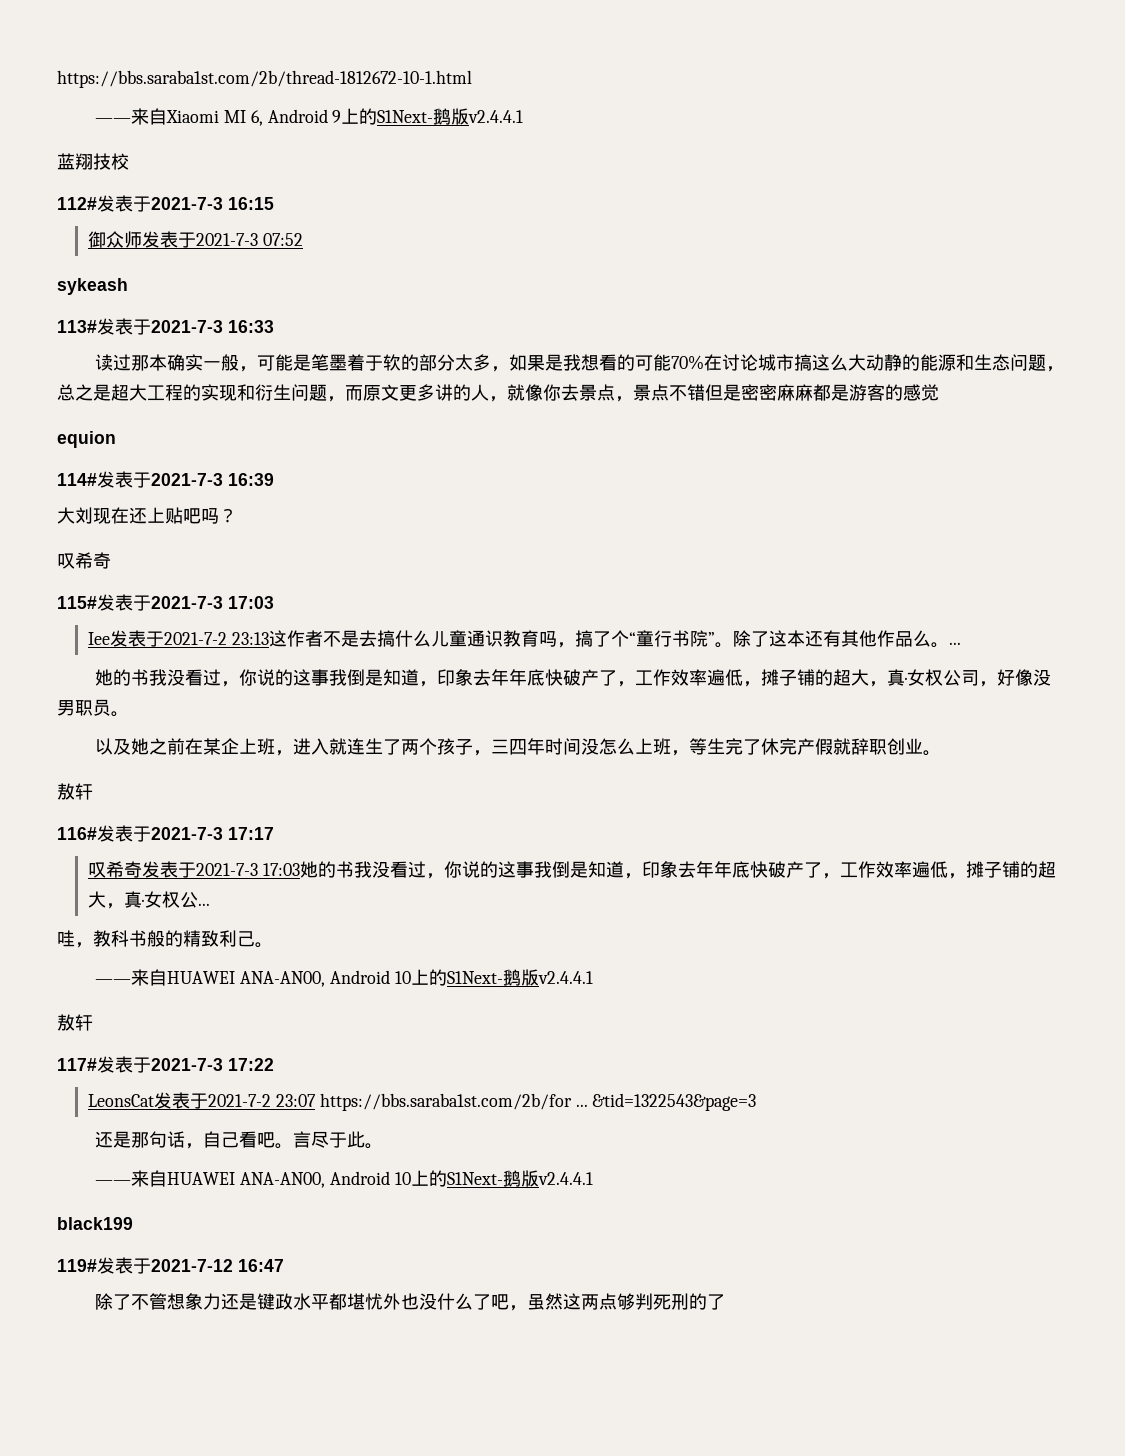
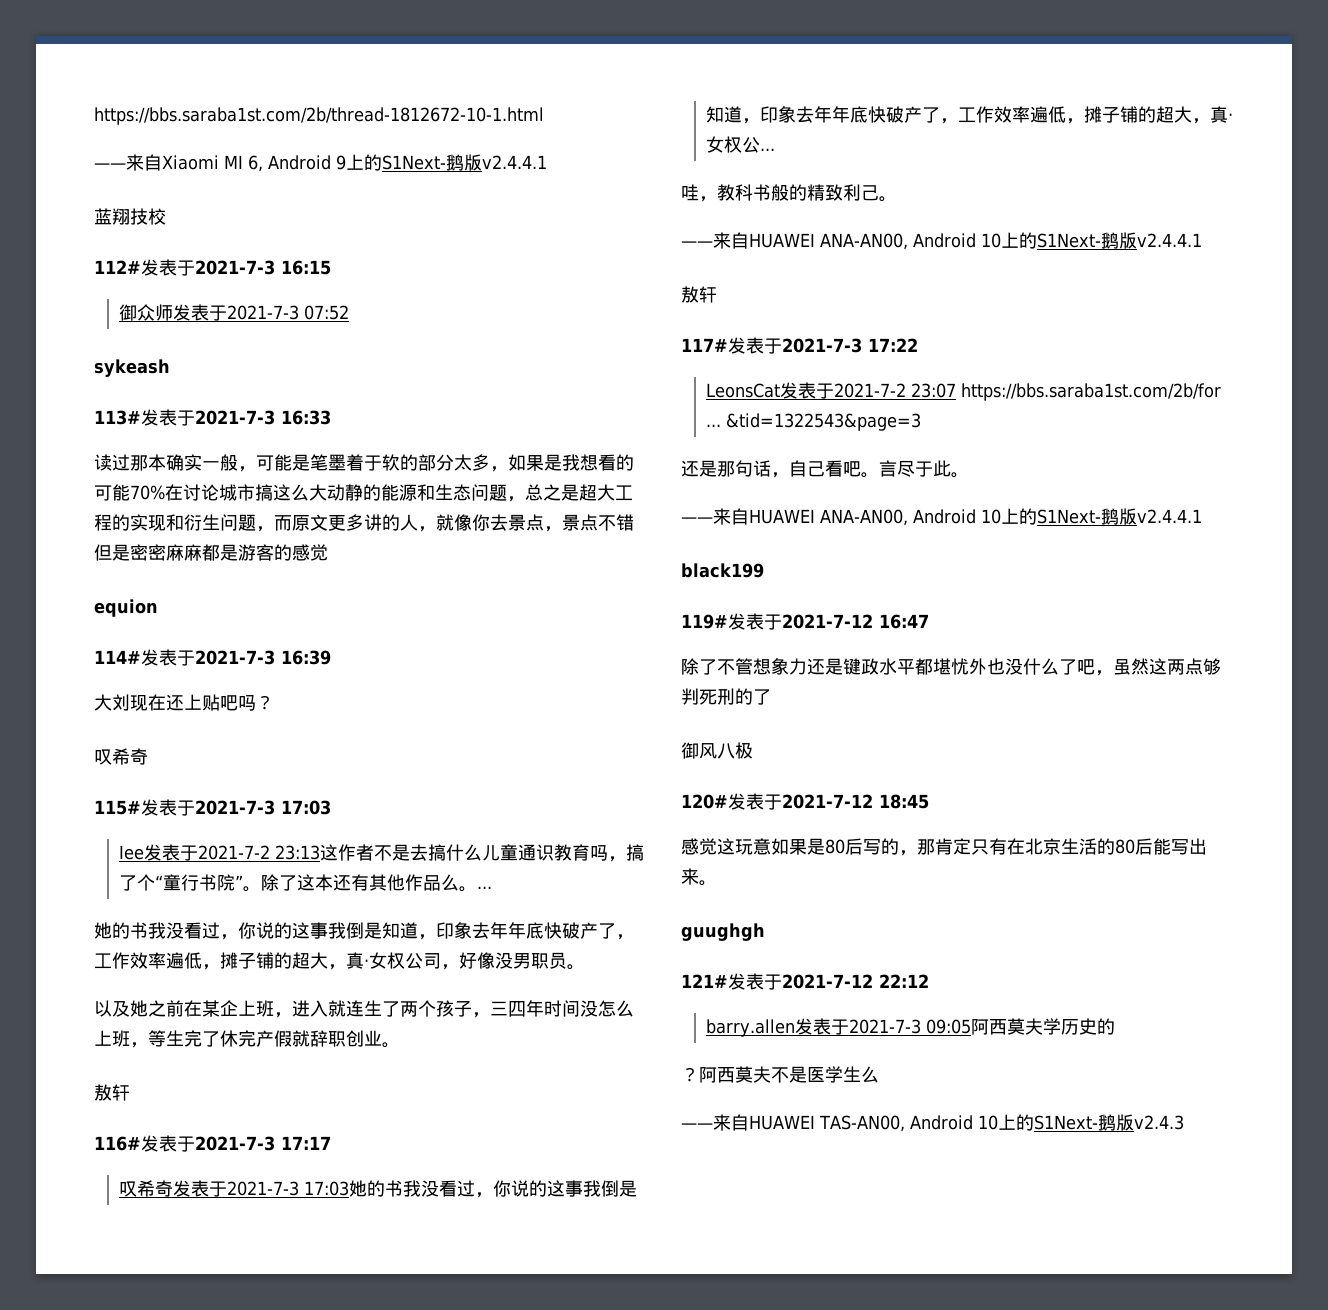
(725, 1302) none -> [681,742,753,759] [681,793,929,810] [681,838,1207,856] [681,868,717,886] [681,923,765,941] [681,973,929,990] [706,1018,1116,1037] [681,1066,879,1083] [681,1114,1184,1132] // 御风八极 // 120#发表于2021-7-12 18:45 // 感觉这玩意如果是80后写的，那肯定只有在北京生活的80后能写出来。 // guughgh // 121#发表于2021-7-12 22:12 // barry.allen发表于2021-7-3 09:05阿西莫夫学历史的 // ？阿西莫夫不是医学生么 // ——来自HUAWEI TAS-AN00, Android 10上的S1Next-鹅版v2.4.3

